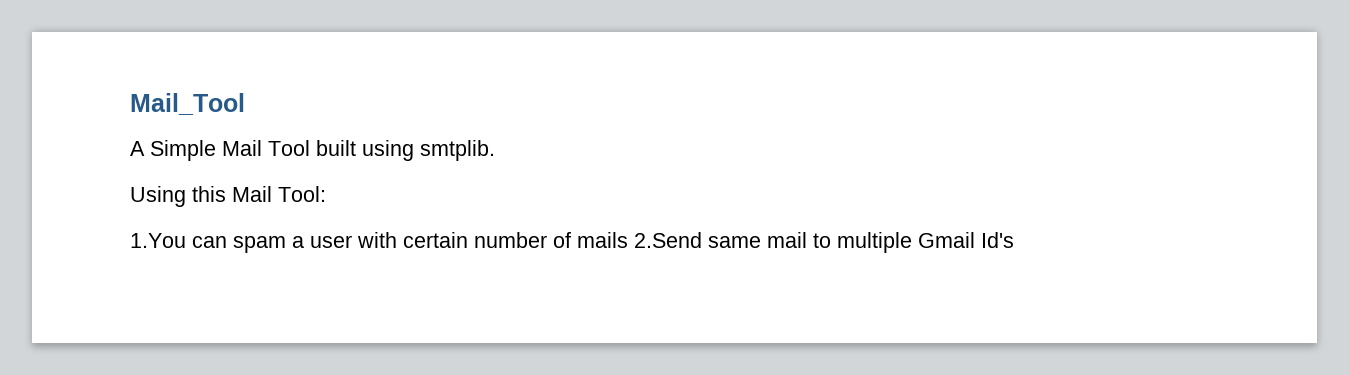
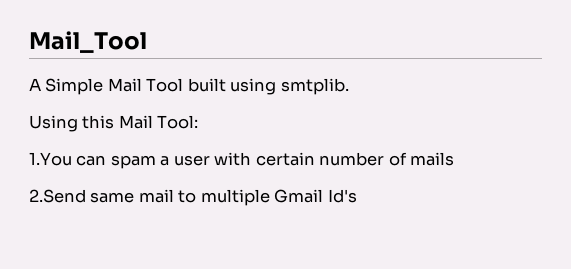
(628, 240) none -> (455, 159) //

